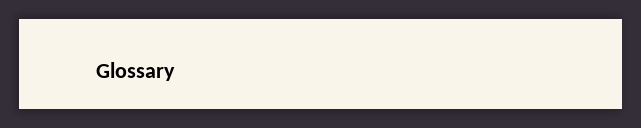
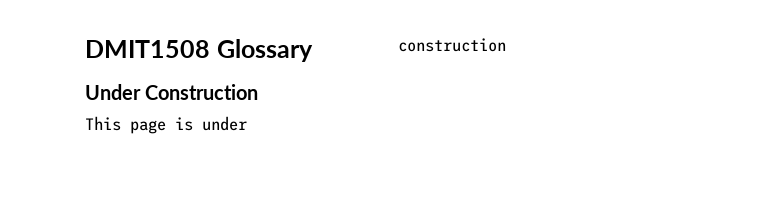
(96, 71) none -> [85,40,210,58] DMIT1508
(175, 71) none -> [85,84,259,100] [85,116,247,134] [398,38,506,52] // Under Construction // This page is under construction

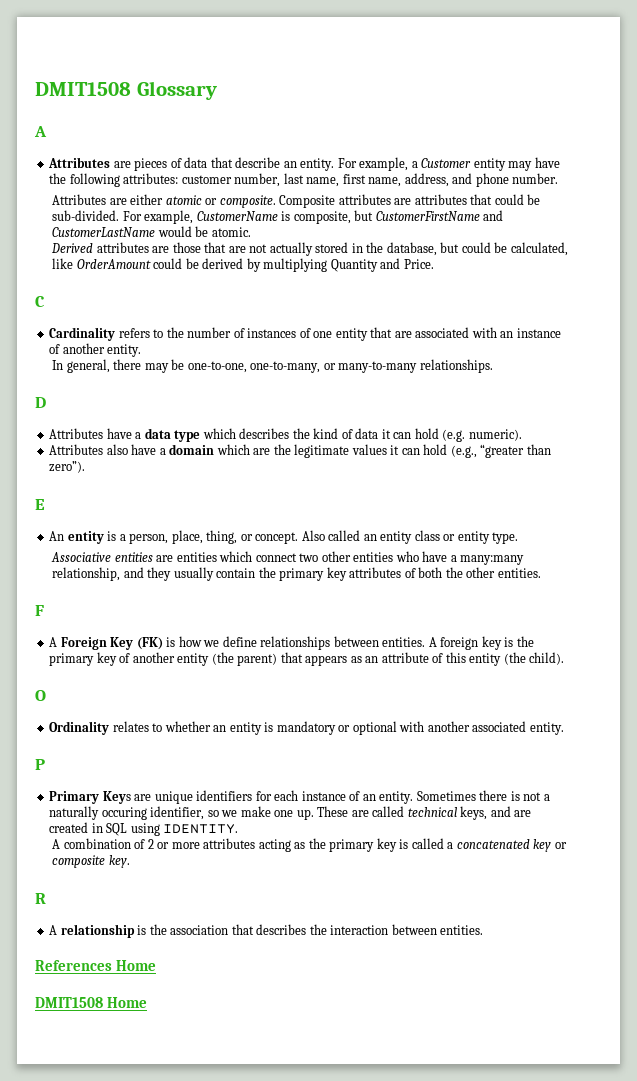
[85,84,259,100] [85,116,247,134] [398,38,506,52] Under Construction // This page is under construction -> [34,126,47,137] [48,157,560,171] [49,173,559,187] [52,194,541,208] [52,210,504,224] [52,226,251,237] [51,242,568,256] [52,258,434,272] [35,296,45,307] [49,327,561,341] [49,343,142,357] [52,359,493,373] [35,397,46,408] [49,428,522,442] [49,444,551,458] [49,461,86,473] [35,499,45,510] [49,530,519,544] [51,551,525,565] [52,567,541,581] [35,605,44,616] [49,636,534,650] [49,652,565,666] [35,690,46,701] [49,721,564,735] [35,759,45,770] [49,790,550,804] [49,806,532,820] [49,822,239,836] [52,838,567,852] [52,855,130,868] [35,893,46,904] [49,924,484,938] [35,960,156,971] [35,997,147,1008] A // Attributes are pieces of data that describe an entity. For example, a Customer entity may have the following attributes: customer number, last name, first name, address, and phone number. // Attributes are either atomic or composite. Composite attributes are attributes that could be sub-divided. For example, CustomerName is composite, but CustomerFirstName and CustomerLastName would be atomic. // Derived attributes are those that are not actually stored in the database, but could be calculated, like OrderAmount could be derived by multiplying Quantity and Price. // C // Cardinality refers to the number of instances of one entity that are associated with an instance of another entity. // In general, there may be one-to-one, one-to-many, or many-to-many relationships. // D // Attributes have a data type which describes the kind of data it can hold (e.g. numeric). // Attributes also have a domain which are the legitimate values it can hold (e.g., “greater than zero”). // E // An entity is a person, place, thing, or concept. Also called an entity class or entity type. // Associative entities are entities which connect two other entities who have a many:many relationship, and they usually contain the primary key attributes of both the other entities. // F // A Foreign Key (FK) is how we define relationships between entities. A foreign key is the primary key of another entity (the parent) that appears as an attribute of this entity (the child). // O // Ordinality relates to whether an entity is mandatory or optional with another associated entity. // P // Primary Keys are unique identifiers for each instance of an entity. Sometimes there is not a naturally occuring identifier, so we make one up. These are called technical keys, and are created in SQL using IDENTITY. // A combination of 2 or more attributes acting as the primary key is called a concatenated key or composite key. // R // A relationship is the association that describes the interaction between entities. // References Home // DMIT1508 Home

